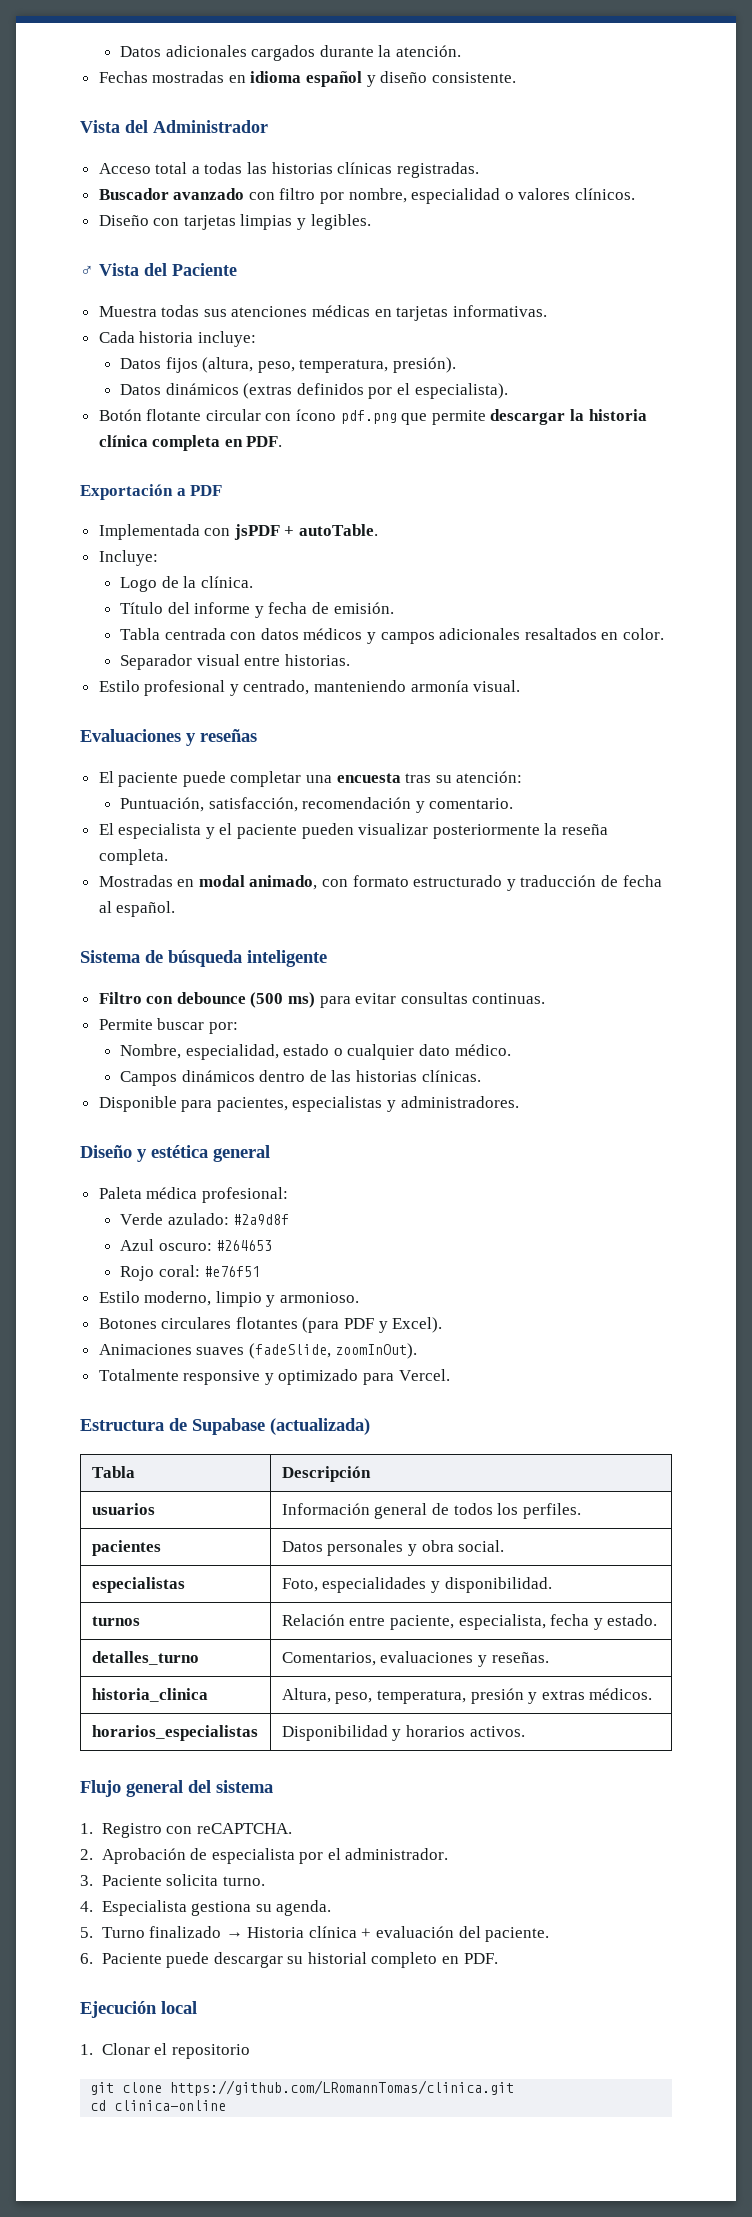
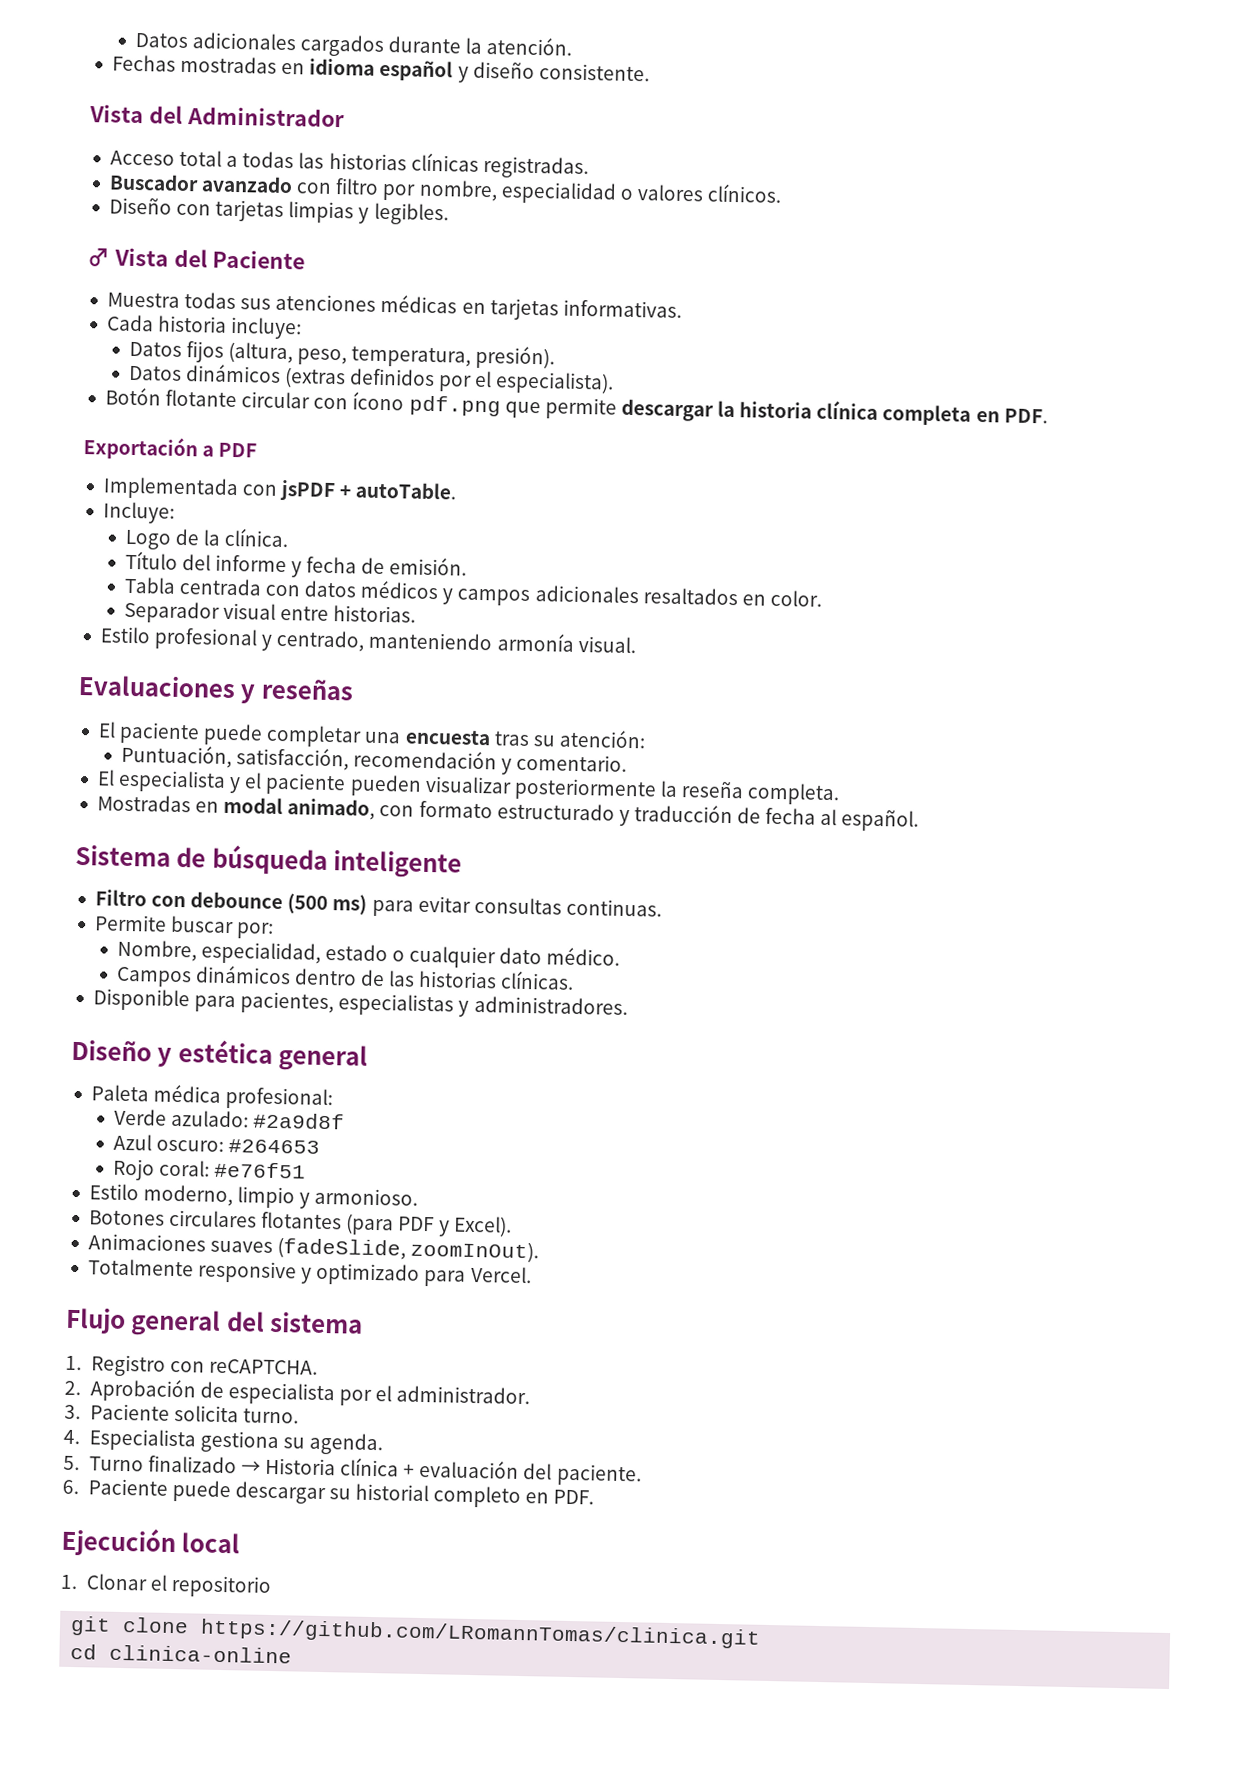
[80,1418,370,1435] [91,1466,135,1478] [281,1466,371,1482] [91,1503,155,1515] [281,1503,581,1519] [91,1540,161,1556] [281,1540,505,1556] [91,1577,185,1593] [281,1577,552,1593] [91,1616,140,1626] [281,1614,658,1630] [91,1651,199,1665] [281,1651,549,1667] [91,1688,208,1702] [281,1688,653,1704] [91,1725,258,1741] [281,1725,525,1741] // Estructura de Supabase (actualizada) // Tabla | Descripción // usuarios | Información general de todos los perfiles. // pacientes | Datos personales y obra social. // especialistas | Foto, especialidades y disponibilidad. // turnos | Relación entre paciente, especialista, fecha y estado. // detalles_turno | Comentarios, evaluaciones y reseñas. // historia_clinica | Altura, peso, temperatura, presión y extras médicos. // horarios_especialistas | Disponibilidad y horarios activos. -> (532, 1274) none

